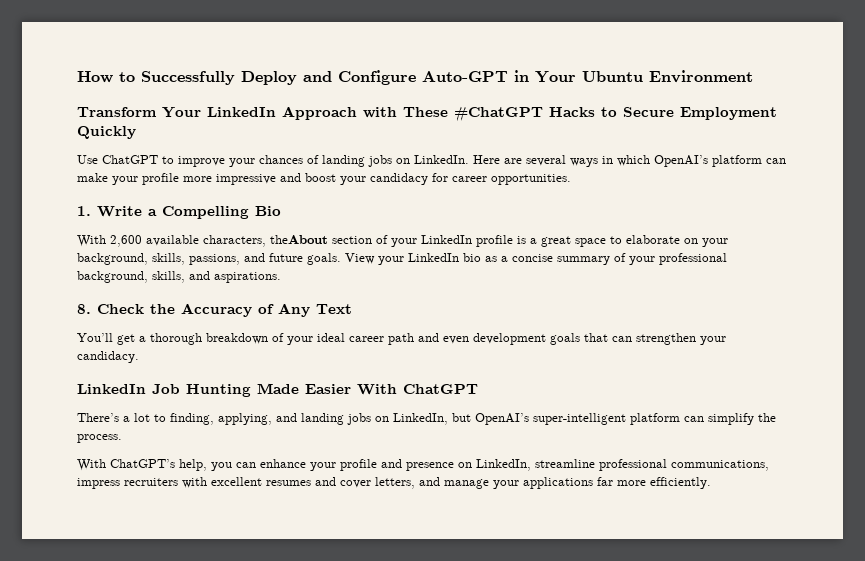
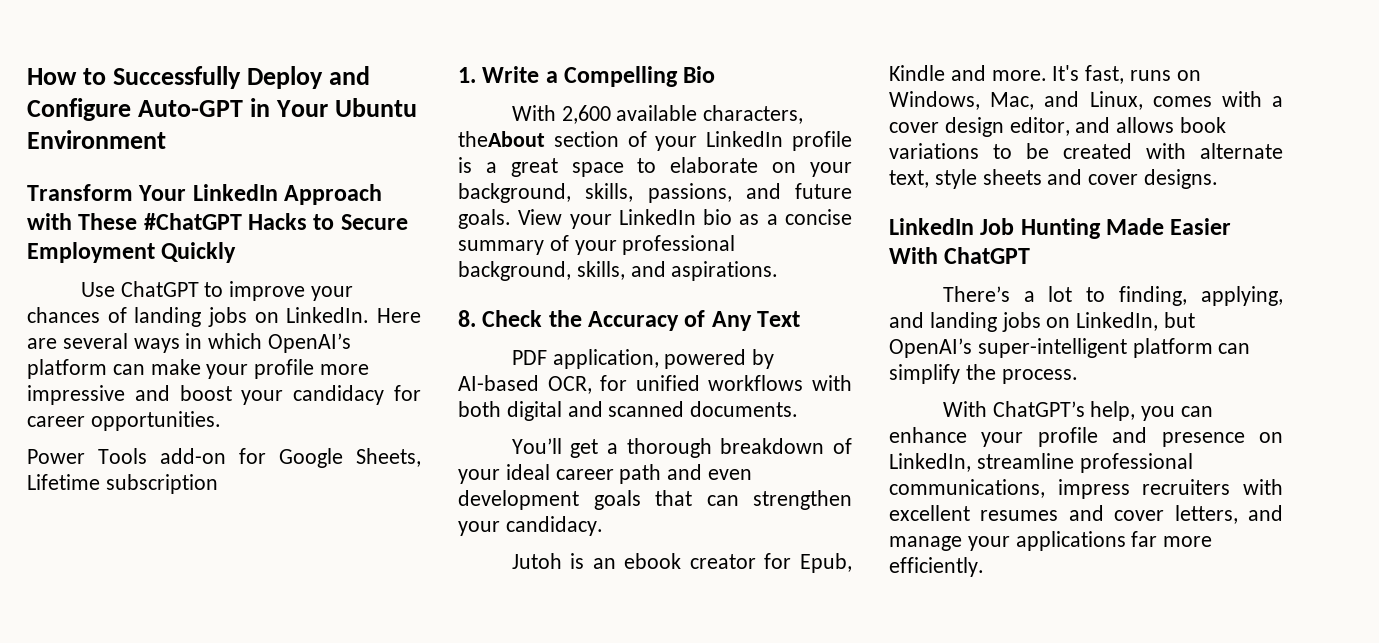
(571, 179) none -> [27,448,421,468] [27,474,218,494] // Power Tools add-on for Google Sheets, Lifetime subscription
(352, 309) none -> [511,349,775,369] [458,375,852,394] [458,401,799,421] // PDF application, powered by AI-based OCR, for unified workflows with both digital and scanned documents.
(139, 357) none -> [511,553,852,573] [889,65,1201,84] [889,91,1283,110] [889,117,1227,137] [889,143,1283,159] [889,169,1219,189] // Jutoh is an ebook creator for Epub, Kindle and more. It's fast, runs on Windows, Mac, and Linux, comes with a cover design editor, and allows book variations to be created with alternate text, style sheets and cover designs.

